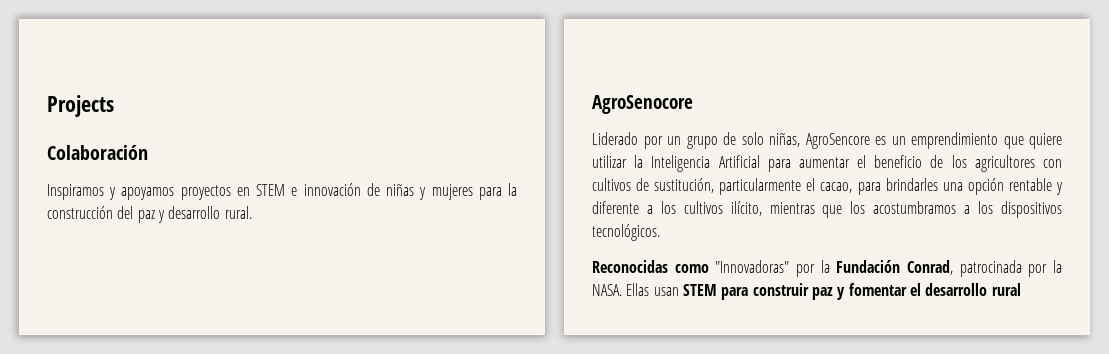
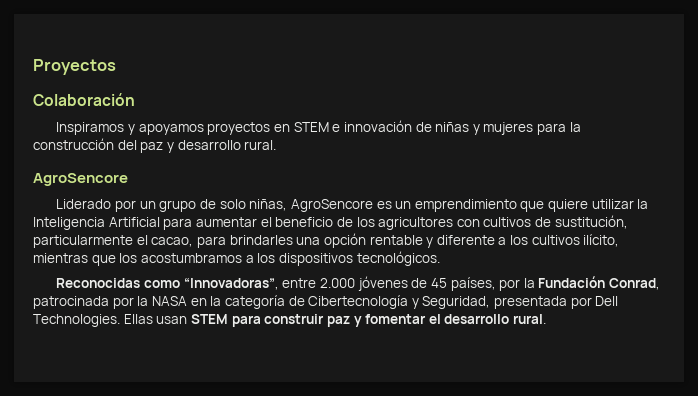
[47,95,114,117] Projects -> [33,59,116,75] Proyectos
[592,95,693,114] AgroSenocore -> [33,173,128,186] AgroSencore
[715,260,790,273] "Innovadoras" -> [183,276,496,291] “Innovadoras”, entre 2.000 jóvenes de 45 países,
[592,284,622,296] NASA. -> [151,295,619,309] [33,314,120,327] NASA en la categoría de Cibertecnología y Seguridad, presentada por Dell Technologies.
[991,283,1021,296] rural -> [513,314,547,324] rural.

